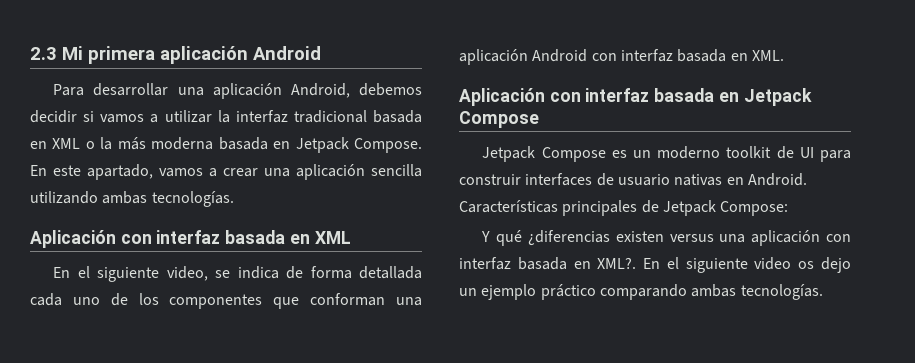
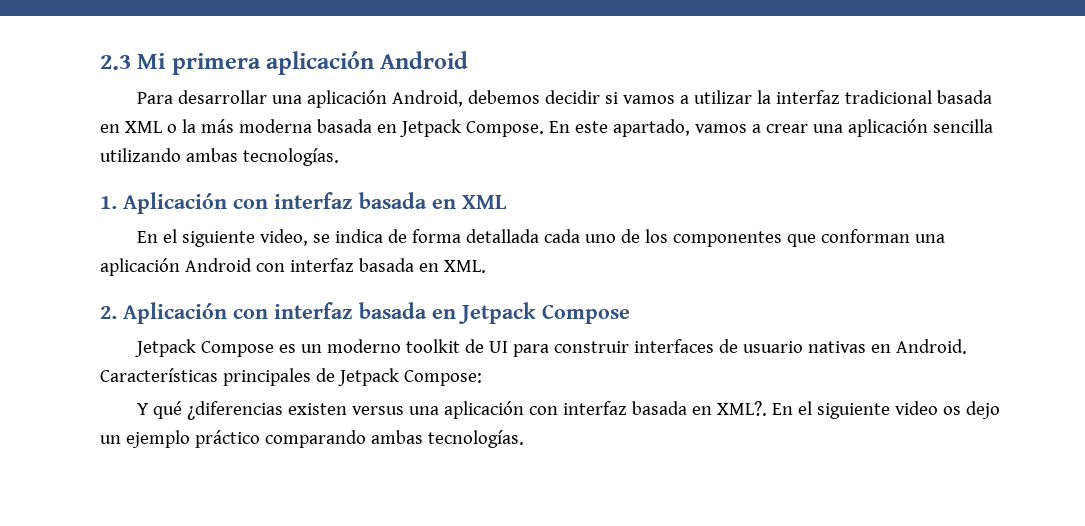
(234, 199) none -> [100,196,117,209] 1.
(784, 55) none -> [100,306,117,319] 2.

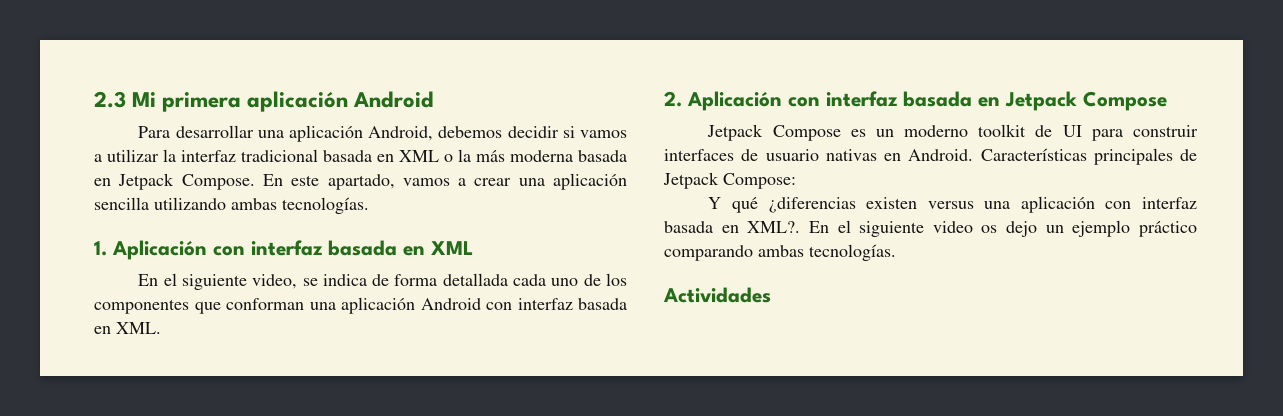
(524, 439) none -> [663,287,771,303] // Actividades

